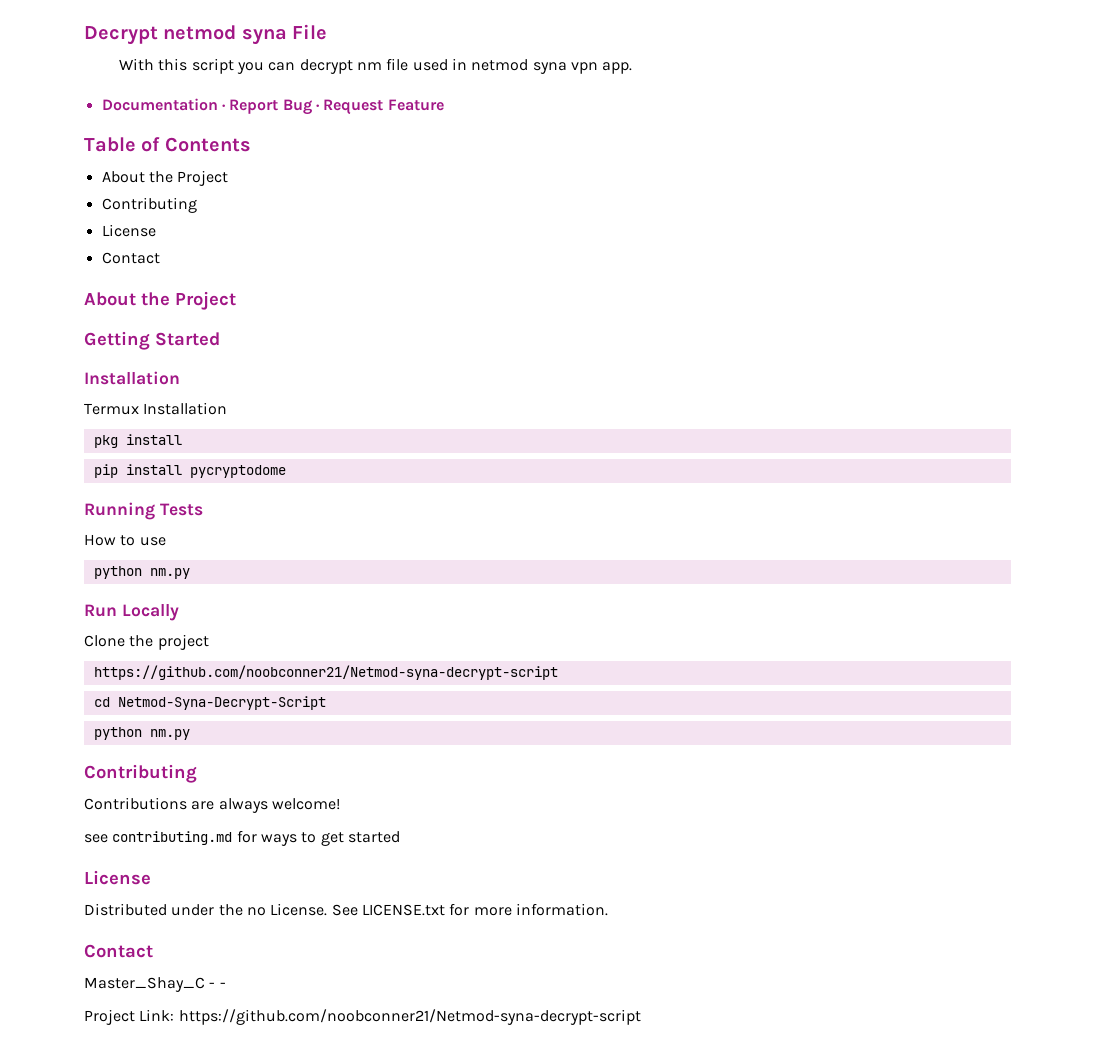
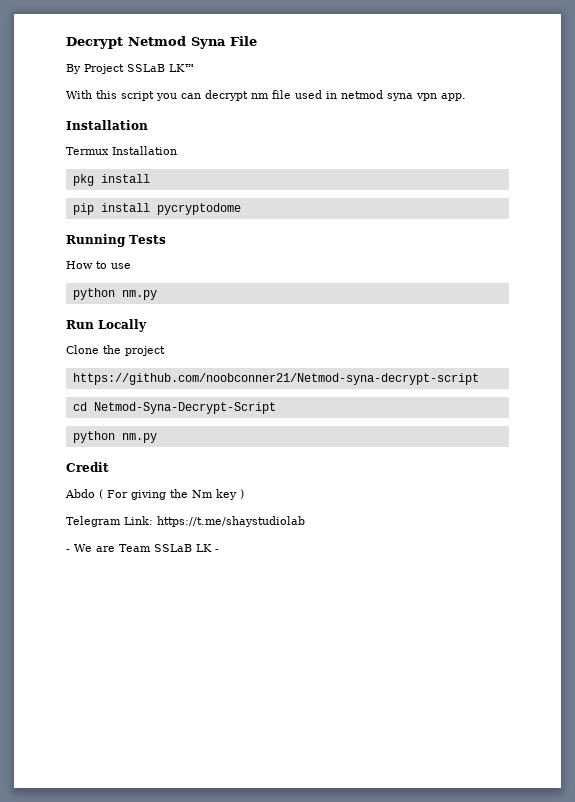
[163,25,287,45] netmod syna -> [128,36,226,49] Netmod Syna
(328, 32) none -> [66,64,195,74] // By Project SSLaB LK™
[101,98,444,115] [84,137,251,152] [101,170,229,186] [101,197,197,213] [101,224,156,237] [101,252,160,264] [84,291,236,310] [84,331,220,350] // Documentation · Report Bug · Request Feature // Table of Contents // About the Project // Contributing // License // Contact // About the Project // Getting Started -> (466, 97) none
[84,764,197,783] [84,797,340,813] [84,830,400,846] [84,870,151,885] [84,903,608,916] [84,944,153,958] [84,977,226,992] [84,1009,641,1025] Contributing // Contributions are always welcome! // see contributing.md for ways to get started // License // Distributed under the no License. See LICENSE.txt for more information. // Contact // Master_Shay_C - - // Project Link: https://github.com/noobconner21/Netmod-syna-decrypt-script -> [66,462,109,472] [65,489,244,500] [66,516,305,527] [66,544,219,552] Credit // Abdo ( For giving the Nm key ) // Telegram Link: https://t.me/shaystudiolab // - We are Team SSLaB LK -

